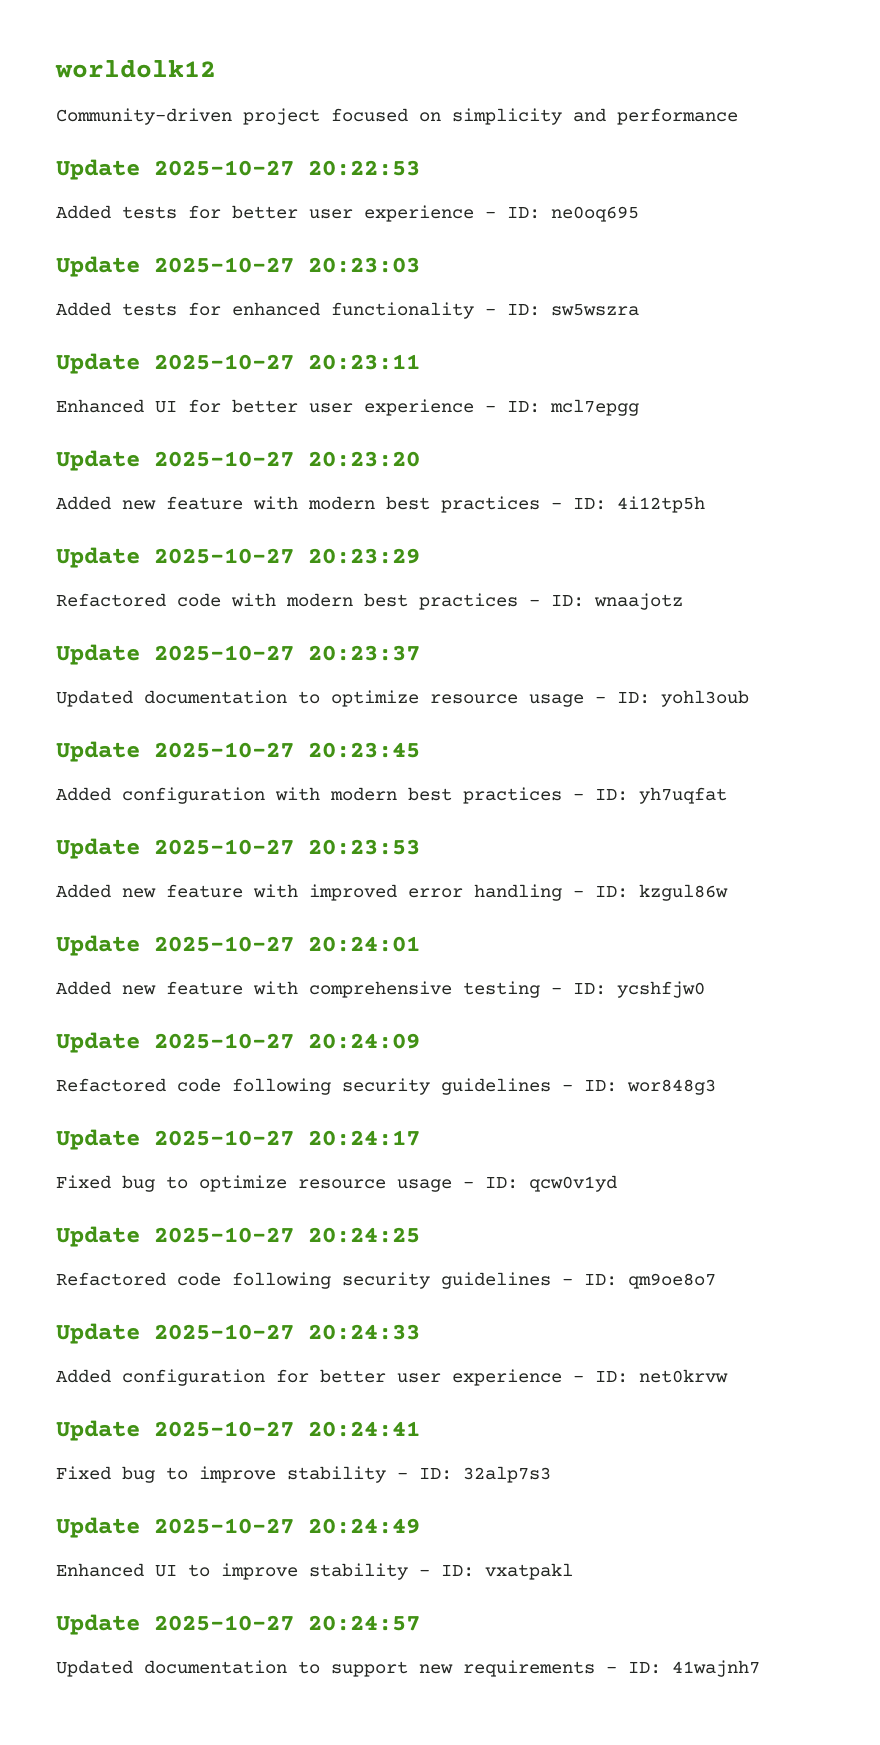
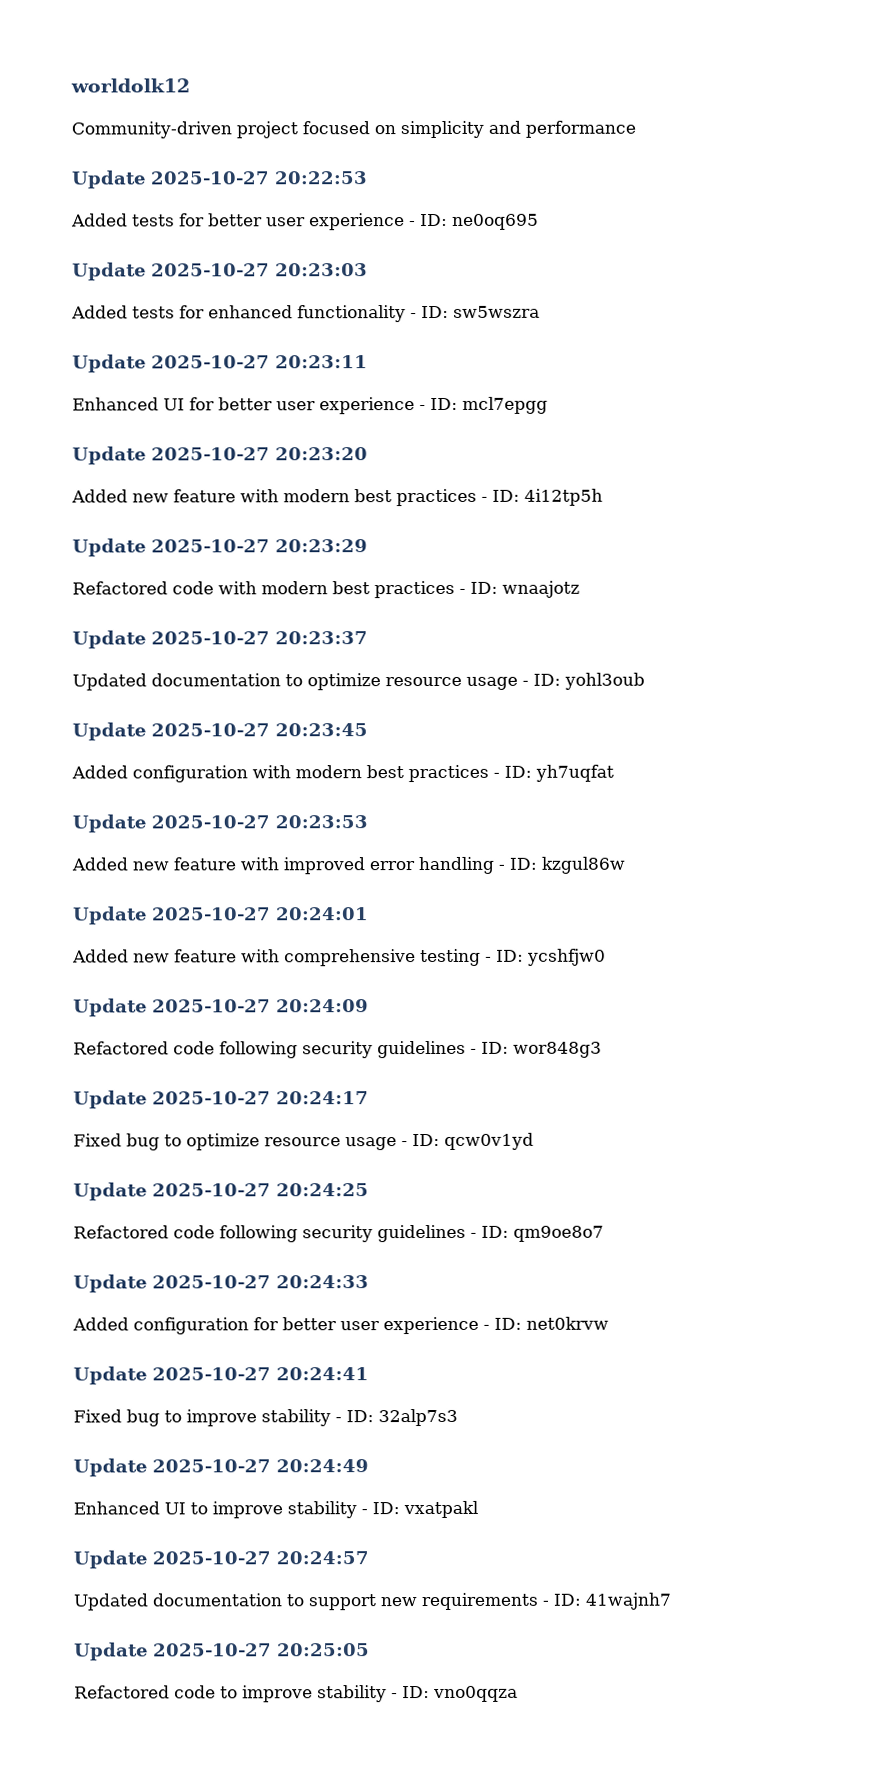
(760, 1668) none -> [74,1642,370,1661] [74,1685,518,1703] // Update 2025-10-27 20:25:05 // Refactored code to improve stability - ID: vno0qqza

